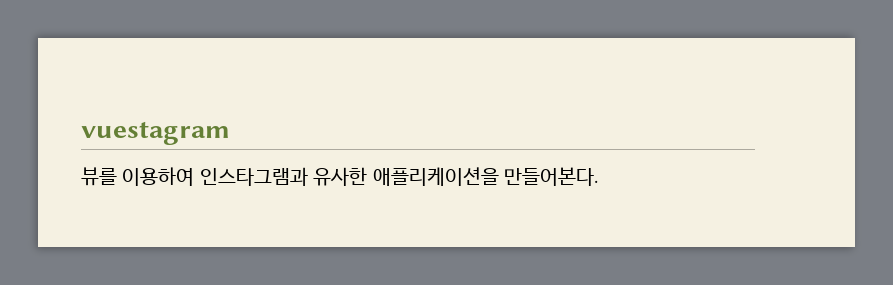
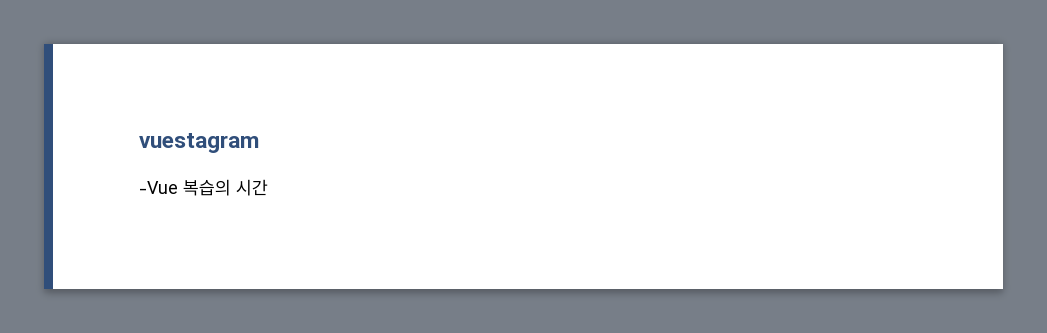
[81,167,598,186] 뷰를 이용하여 인스타그램과 유사한 애플리케이션을 만들어본다. -> [139,179,268,196] -Vue 복습의 시간

